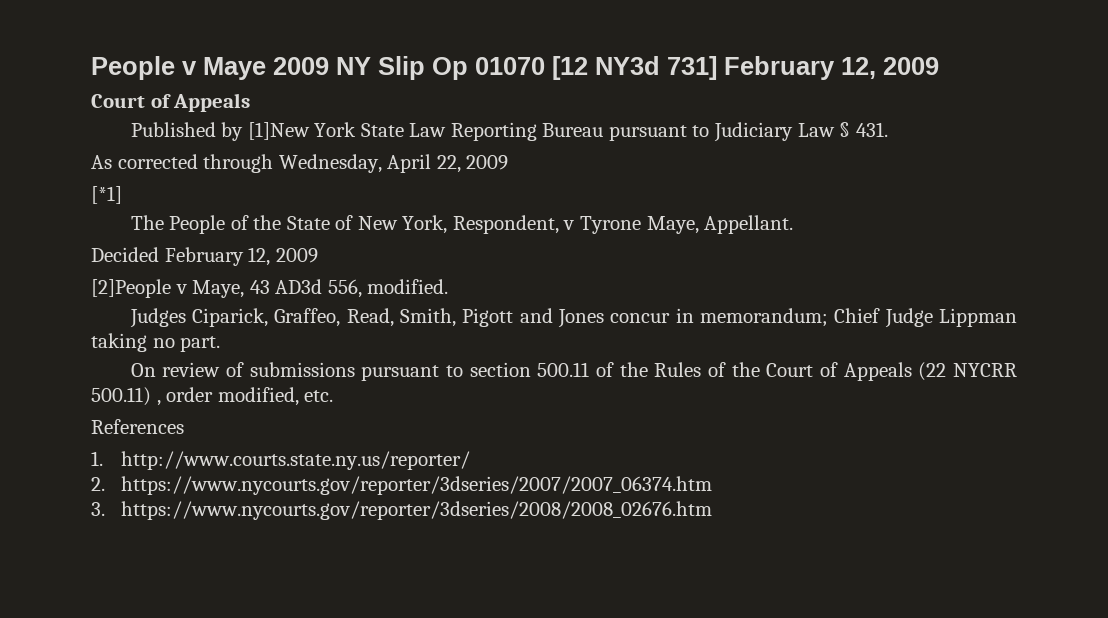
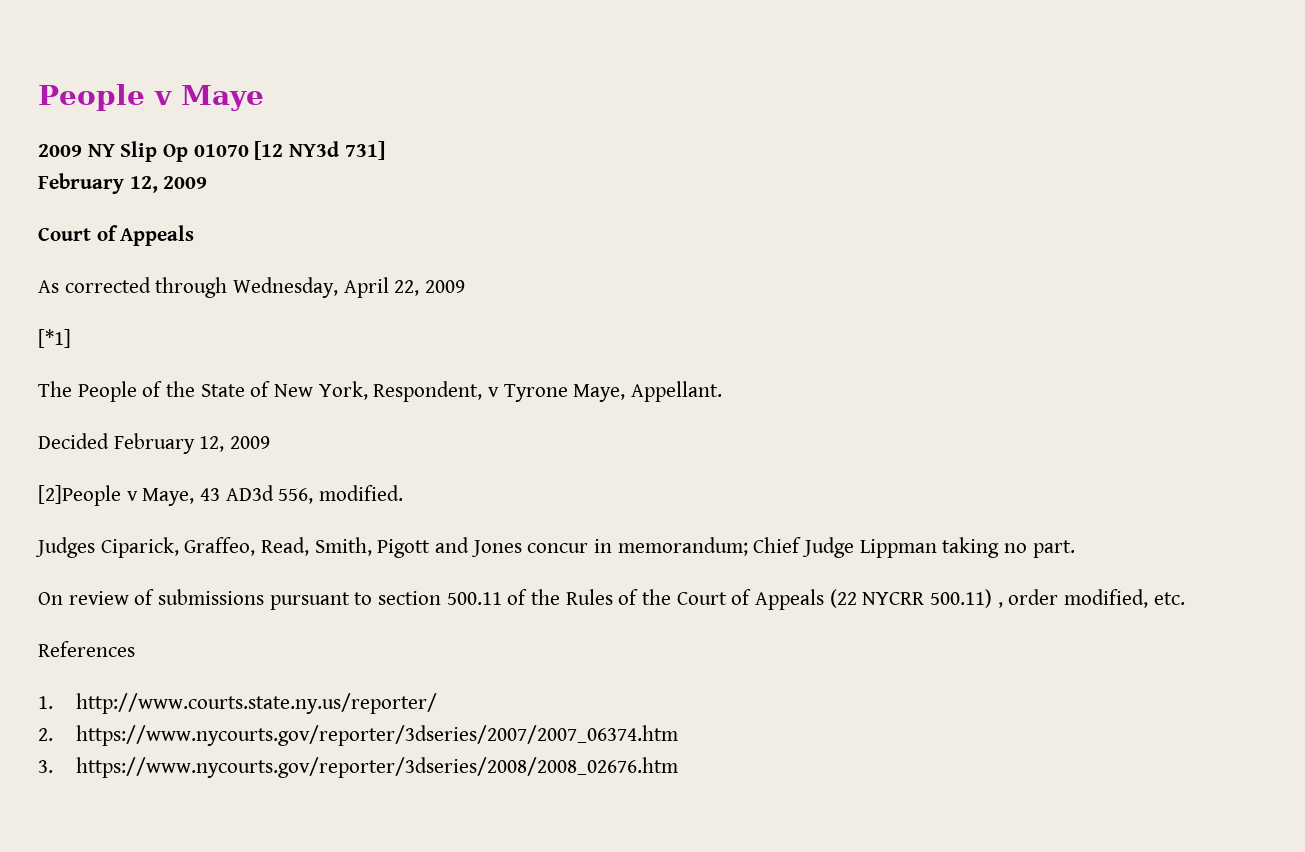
(266, 68) none -> (264, 98) //
(717, 68) none -> (385, 150) //
[130,122,888,142] // Published by [1]New York State Law Reporting Bureau pursuant to Judiciary Law § 431. -> (195, 235) none

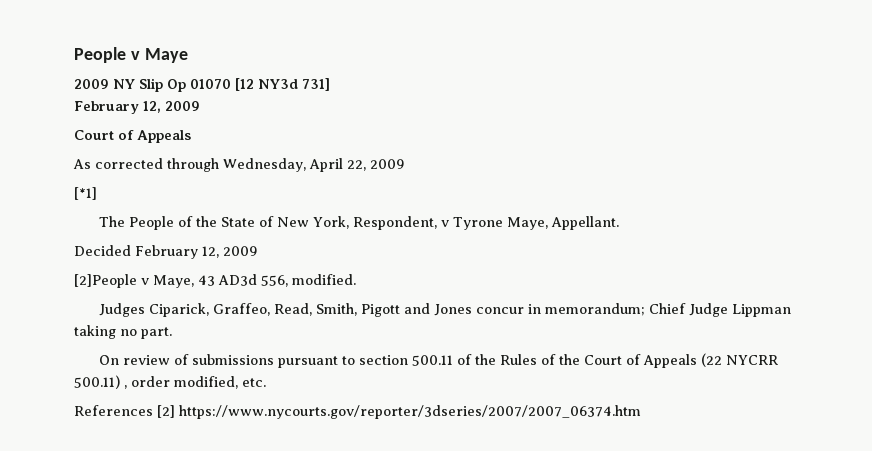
[38,693,437,714] [38,728,53,741] // 1. http://www.courts.state.ny.us/reporter/ // 2. -> [157,405,175,418] [2]
[38,757,678,778] // 3. https://www.nycourts.gov/reporter/3dseries/2008/2008_02676.htm -> (641, 412) none

